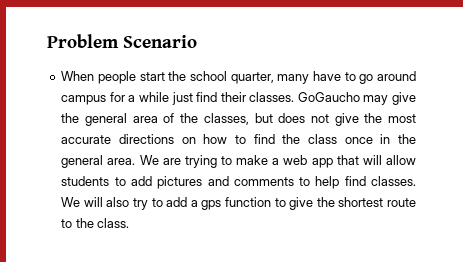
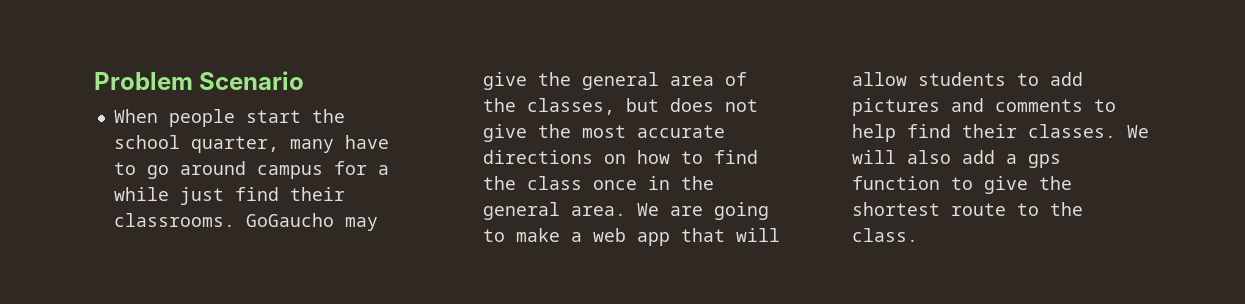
[249,92,295,102] classes. -> [113,213,235,227] classrooms.
[184,155,217,168] trying -> [713,202,769,220] going
(366, 181) none -> [961,124,1017,138] their
[133,198,163,210] try to -> (951, 157) none

